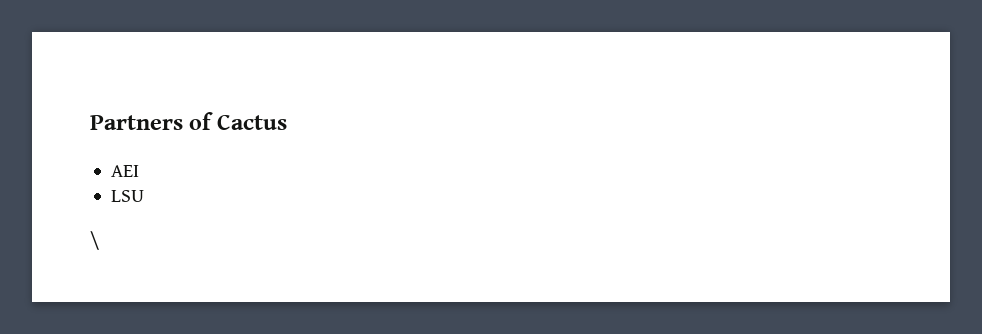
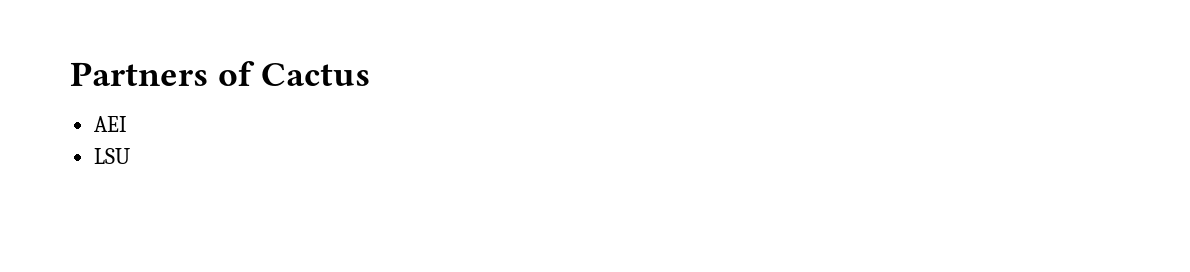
[90,231,99,250] // \ -> (131, 156) none

